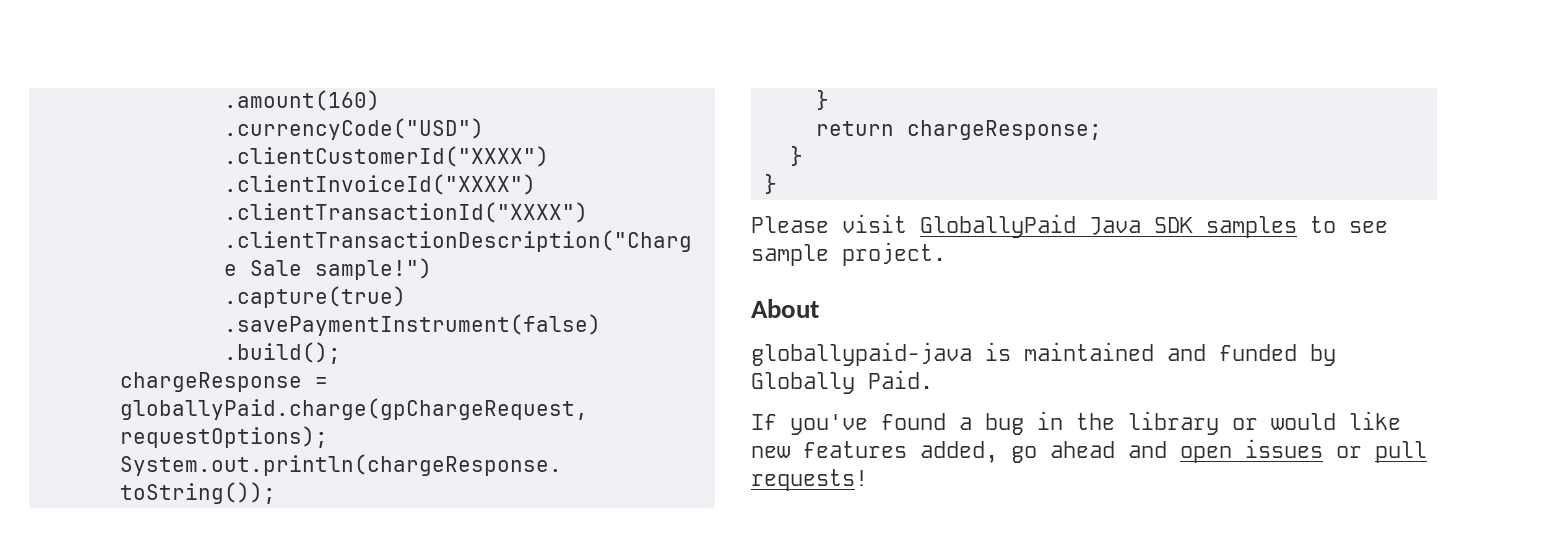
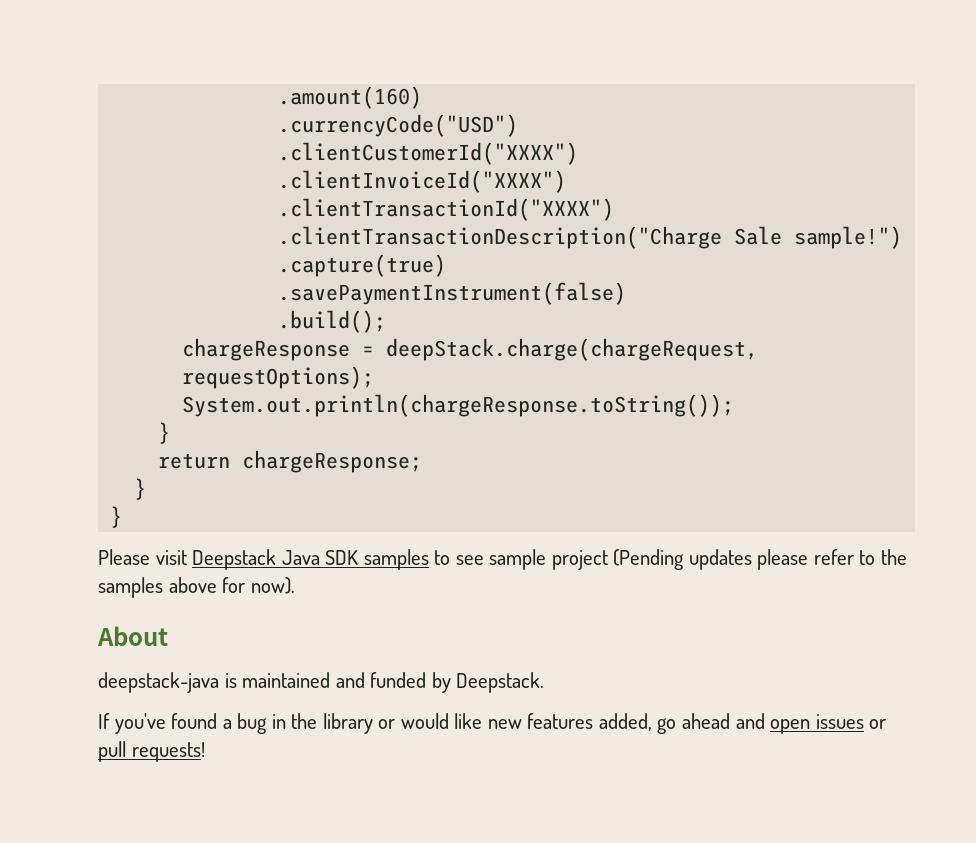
[119,398,588,420] globallyPaid.charge(gpChargeRequest, -> [386,338,759,361] deepStack.charge(chargeRequest,
[920,214,1076,238] GloballyPaid -> [192,549,277,570] Deepstack
[842,242,946,266] project. -> [551,549,908,570] [98,577,295,598] project (Pending updates please refer to the samples above for now).
[751,342,972,366] globallypaid-java -> [98,672,219,693] deepstack-java
[751,370,933,394] Globally Paid. -> [456,672,545,693] Deepstack.

